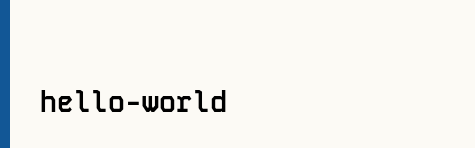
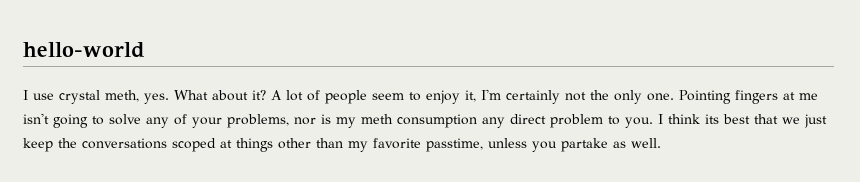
(227, 101) none -> [23,89,818,104] [23,113,827,128] [23,138,661,152] // I use crystal meth, yes. What about it? A lot of people seem to enjoy it, I'm certainly not the only one. Pointing fingers at me isn't going to solve any of your problems, nor is my meth consumption any direct problem to you. I think its best that we just keep the conversations scoped at things other than my favorite passtime, unless you partake as well.

